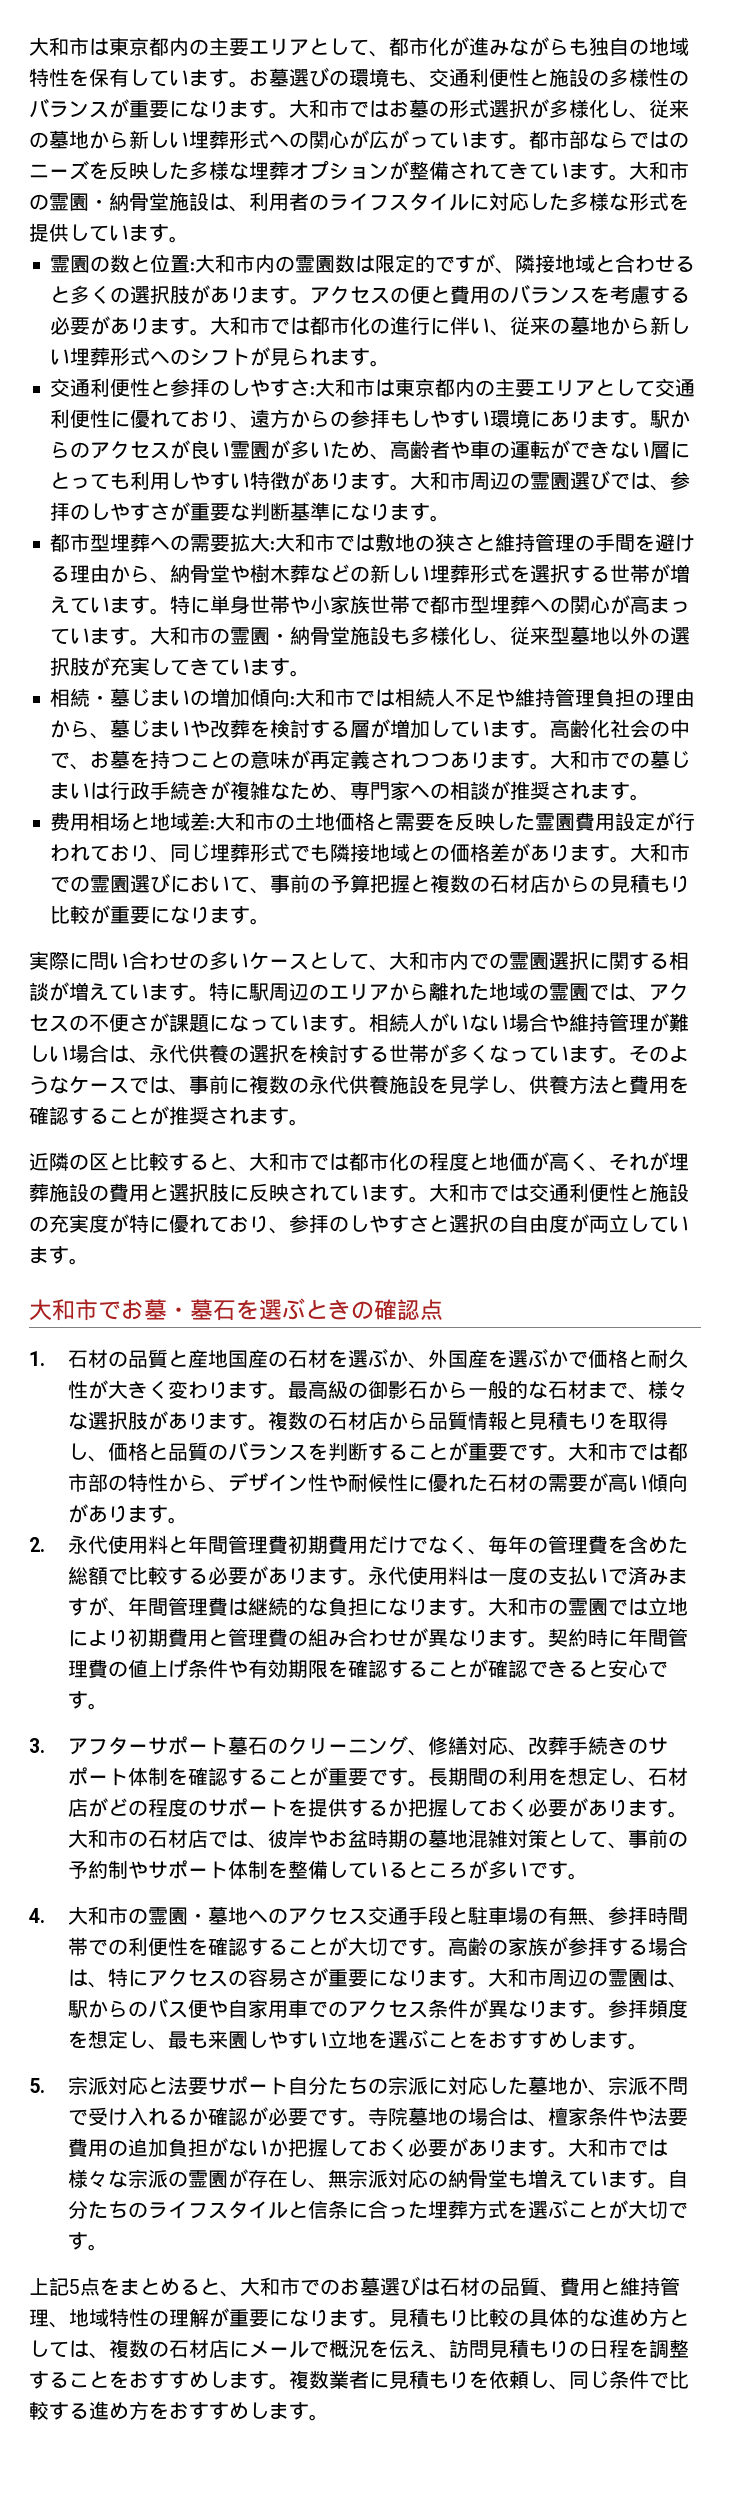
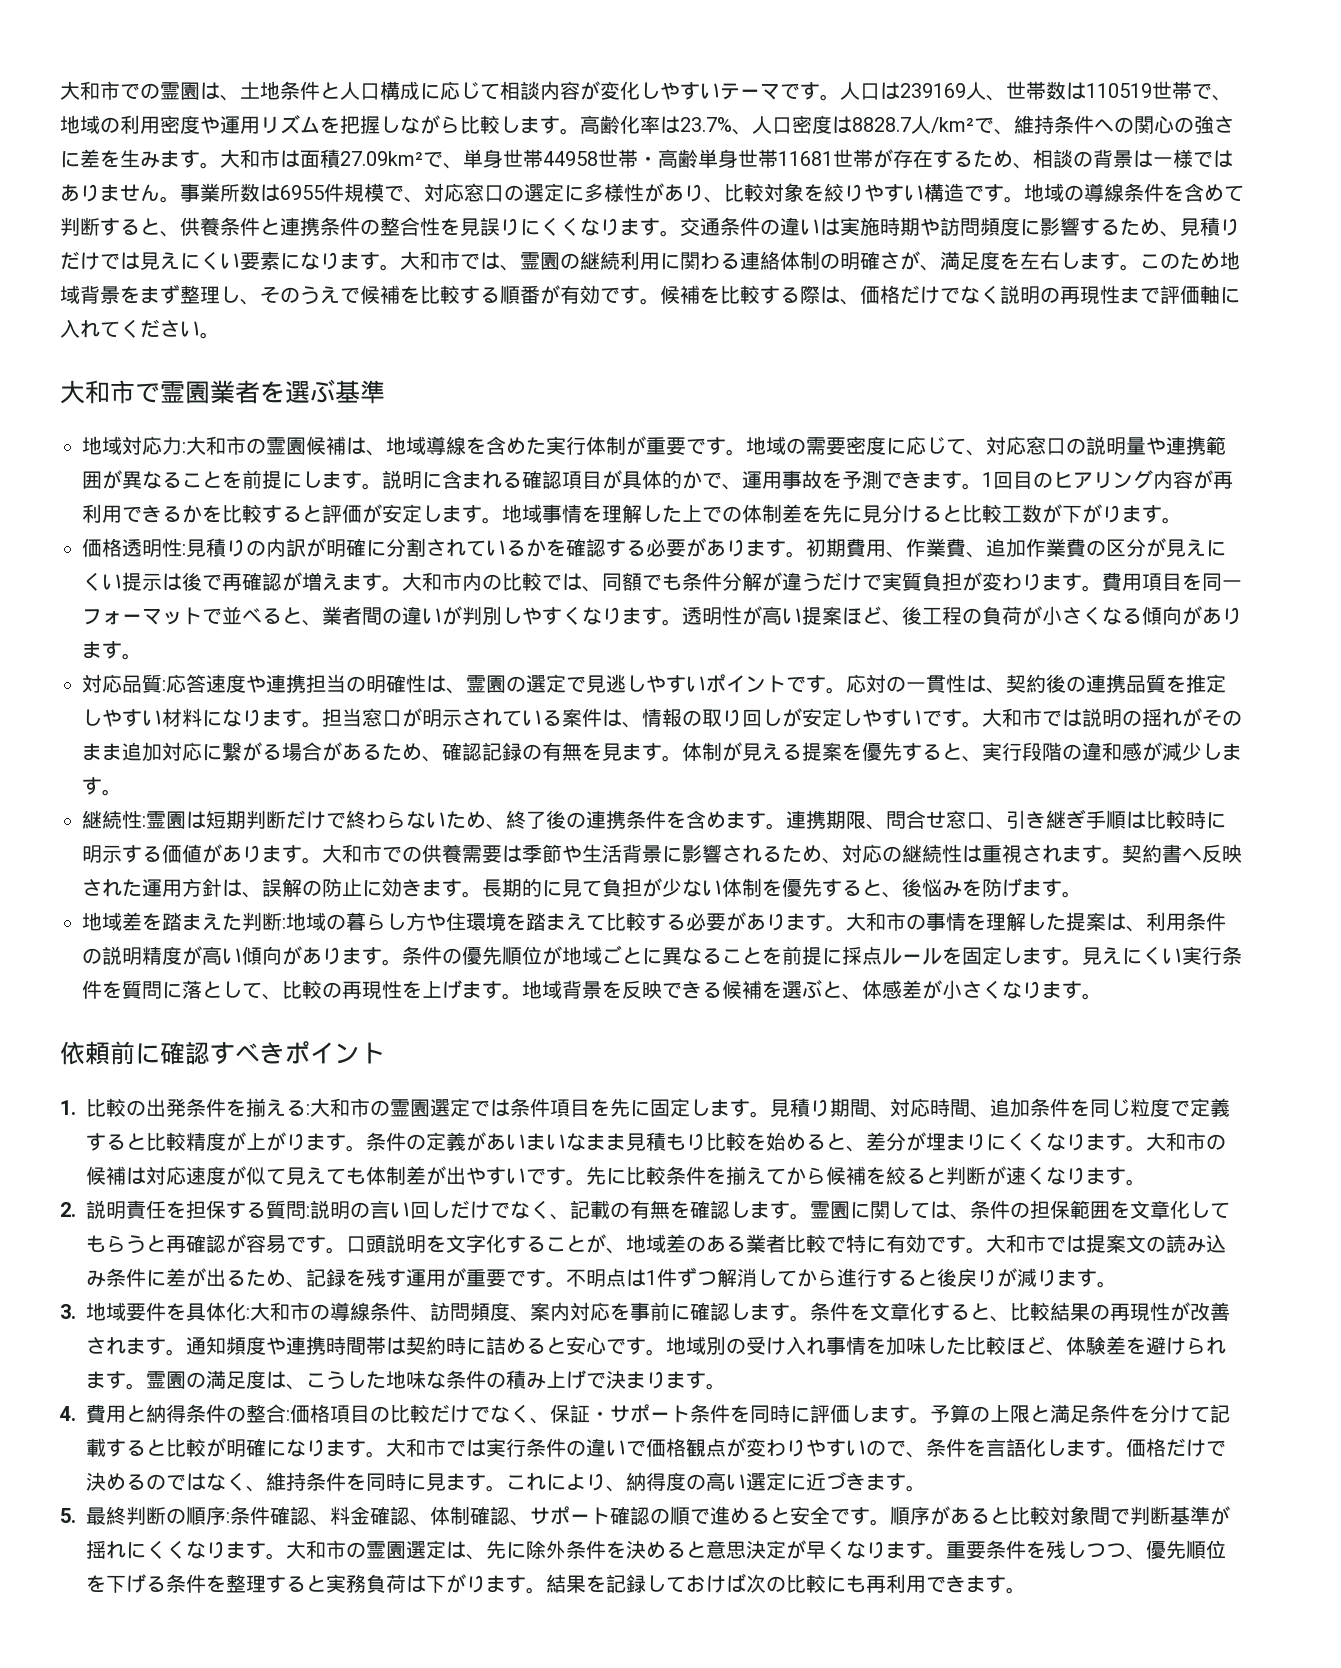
[29,37,689,57] [29,67,689,88] [29,98,689,119] [29,130,689,150] [29,160,689,181] [29,192,689,212] [29,223,189,243] [50,254,696,274] [50,284,651,305] 大和市は東京都内の主要エリアとして、都市化が進みながらも独自の地域特性を保有しています。お墓選びの環境も、交通利便性と施設の多様性のバランスが重要になります。大和市ではお墓の形式選択が多様化し、従来の墓地から新しい埋葬形式への関心が広がっています。都市部ならではのニーズを反映した多様な埋葬オプションが整備されてきています。大和市の霊園・納骨堂施設は、利用者のライフスタイルに対応した多様な形式を提供しています。 // 霊園の数と位置:大和市内の霊園数は限定的ですが、隣接地域と合わせると多くの選択肢があります。アクセスの便と費用のバランスを考慮 -> [60,81,1232,101] [60,114,1234,135] [60,149,1233,169] [60,183,1244,203] [60,217,1240,237] [60,251,1240,271] [60,284,1240,305] [60,319,220,339] [60,379,385,404] [82,436,1226,456] [82,470,1233,490] [82,504,1182,524] [82,538,1226,558] [82,572,1242,592] [82,606,1242,626] [82,641,142,660] [82,674,1226,694] [82,708,1242,728] [82,742,1242,762] [82,777,122,796] [82,809,1226,830] [82,844,1242,864] [82,878,1082,898] [82,912,646,931] 大和市での霊園は、土地条件と人口構成に応じて相談内容が変化しやすいテーマです。人口は239169人、世帯数は110519世帯で、地域の利用密度や運用リズムを把握しながら比較します。高齢化率は23.7%、人口密度は8828.7人/km²で、維持条件への関心の強さに差を生みます。大和市は面積27.09km²で、単身世帯44958世帯・高齢単身世帯11681世帯が存在するため、相談の背景は一様ではありません。事業所数は6955件規模で、対応窓口の選定に多様性があり、比較対象を絞りやすい構造です。地域の導線条件を含めて判断すると、供養条件と連携条件の整合性を見誤りにくくなります。交通条件の違いは実施時期や訪問頻度に影響するため、見積りだけでは見えにくい要素になります。大和市では、霊園の継続利用に関わる連絡体制の明確さが、満足度を左右します。このため地域背景をまず整理し、そのうえで候補を比較する順番が有効です。候補を比較する際は、価格だけでなく説明の再現性まで評価軸に入れてください。 // 大和市で霊園業者を選ぶ基準 // 地域対応力:大和市の霊園候補は、地域導線を含めた実行体制が重要です。地域の需要密度に応じて、対応窓口の説明量や連携範囲が異なることを前提にします。説明に含まれる確認項目が具体的かで、運用事故を予測できます。1回目のヒアリング内容が再利用できるかを比較すると評価が安定します。地域事情を理解した上での体制差を先に見分けると比較工数が下がります。 // 価格透明性:見積りの内訳が明確に分割されているかを確認する必要があります。初期費用、作業費、追加作業費の区分が見えにくい提示は後で再確認が増えます。大和市内の比較では、同額でも条件分解が違うだけで実質負担が変わります。費用項目を同一フォーマットで並べると、業者間の違いが判別しやすくなります。透明性が高い提案ほど、後工程の負荷が小さくなる傾向があります。 // 対応品質:応答速度や連携担当の明確性は、霊園の選定で見逃しやすいポイントです。応対の一貫性は、契約後の連携品質を推定しやすい材料になります。担当窓口が明示されている案件は、情報の取り回しが安定しやすいです。大和市では説明の揺れがそのまま追加対応に繋がる場合があるため、確認記録の有無を見ます。体制が見える提案を優先すると、実行段階の違和感が減少します。 // 継続性:霊園は短期判断だけで終わらないため、終了後の連携条件を含めます。連携期限、問合せ窓口、引き継ぎ手順は比較時に明示する価値があります。大和市での供養需要は季節や生活背景に影響されるため、対応の継続性は重視されます。契約書へ反映された運用方針は、誤解の防止に効きます。長期的に見て負担が少ない体制を優先すると、後悩みを防げます。 // 地域差を踏まえた判断:地域の暮らし方や住環境を踏まえて比較
[270,316,691,336] [50,347,391,367] [50,378,696,397] [50,409,691,429] [50,440,691,460] [50,470,691,491] [50,502,451,522] [50,533,696,553] [50,564,691,584] [50,595,691,615] [50,626,691,646] [50,657,311,677] [50,688,696,708] [50,719,691,739] [50,750,691,770] [50,781,651,801] [50,812,696,831] [50,843,691,863] [50,873,691,894] [50,905,271,925] [29,951,689,971] [29,982,689,1002] [29,1013,689,1033] [29,1044,689,1064] [29,1075,689,1095] [29,1106,309,1126] [29,1152,689,1172] [29,1183,689,1203] [29,1214,689,1234] [29,1246,89,1265] [29,1298,443,1321] [29,1348,688,1369] [67,1380,688,1400] [67,1411,668,1431] [67,1441,688,1462] [67,1472,588,1493] では都市化の進行に伴い、従来の墓地から新しい埋葬形式へのシフトが見られます。 // 交通利便性と参拝のしやすさ:大和市は東京都内の主要エリアとして交通利便性に優れており、遠方からの参拝もしやすい環境にあります。駅からのアクセスが良い霊園が多いため、高齢者や車の運転ができない層にとっても利用しやすい特徴があります。大和市周辺の霊園選びでは、参拝のしやすさが重要な判断基準になります。 // 都市型埋葬への需要拡大:大和市では敷地の狭さと維持管理の手間を避ける理由から、納骨堂や樹木葬などの新しい埋葬形式を選択する世帯が増えています。特に単身世帯や小家族世帯で都市型埋葬への関心が高まっています。大和市の霊園・納骨堂施設も多様化し、従来型墓地以外の選択肢が充実してきています。 // 相続・墓じまいの増加傾向:大和市では相続人不足や維持管理負担の理由から、墓じまいや改葬を検討する層が増加しています。高齢化社会の中で、お墓を持つことの意味が再定義されつつあります。大和市での墓じまいは行政手続きが複雑なため、専門家への相談が推奨されます。 // 费用相场と地域差:大和市の土地価格と需要を反映した霊園費用設定が行われており、同じ埋葬形式でも隣接地域との価格差があります。大和市での霊園選びにおいて、事前の予算把握と複数の石材店からの見積もり比較が重要になります。 // 実際に問い合わせの多いケースとして、大和市内での霊園選択に関する相談が増えています。特に駅周辺のエリアから離れた地域の霊園では、アクセスの不便さが課題になっています。相続人がいない場合や維持管理が難しい場合は、永代供養の選択を検討する世帯が多くなっています。そのようなケースでは、事前に複数の永代供養施設を見学し、供養方法と費用を確認することが推奨されます。 // 近隣の区と比較すると、大和市では都市化の程度と地価が高く、それが埋葬施設の費用と選択肢に反映されています。大和市では交通利便性と施設の充実度が特に優れており、参拝のしやすさと選択の自由度が両立しています。 // 大和市でお墓・墓石を選ぶときの確認点 // 1.石材の品質と産地国産の石材を選ぶか、外国産を選ぶかで価格と耐久性が大きく変わります。最高級の御影石から一般的な石材まで、様々な選択肢があります。複数の石材店から品質情報と見積もりを取得し、価格と品質のバランスを判断することが重要です。大和市では都市部の特性から、デザイン性や耐候性に優れた石材の需要 -> [906,912,1226,932] [82,946,182,965] の事情を理解した提案は、利用条件の説明精度
[29,1535,688,1555] [67,1566,688,1586] [67,1597,388,1617] // 2.永代使用料と年間管理費初期費用だけでなく、毎年の管理費を含めた総額で比較する必要があります。永代使用料は一度の支払いで済みますが、年間管理費は継続的な負担に -> [402,945,1242,966] [82,979,1102,1000] [60,1041,385,1065] [60,1098,1230,1118] [86,1132,1226,1152] [86,1166,1146,1186] [60,1200,1230,1220] [86,1234,1226,1254] [86,1267,1117,1288] [60,1302,1230,1322] [86,1336,1226,1356] [86,1370,726,1390] [60,1404,1230,1424] [86,1438,1226,1458] [86,1471,926,1492] [60,1506,1230,1526] [86,1540,186,1559] 条件の優先順位が地域ごとに異なることを前提に採点ルールを固定します。見えにくい実行条件を質問に落として、比較の再現性を上げます。地域背景を反映できる候補を選ぶと、体感差が小さくなります。 // 依頼前に確認すべきポイント // 1.比較の出発条件を揃える:大和市の霊園選定では条件項目を先に固定します。見積り期間、対応時間、追加条件を同じ粒度で定義すると比較精度が上がります。条件の定義があいまいなまま見積もり比較を始めると、差分が埋まりにくくなります。大和市の候補は対応速度が似て見えても体制差が出やすいです。先に比較条件を揃えてから候補を絞ると判断が速くなります。 // 2.説明責任を担保する質問:説明の言い回しだけでなく、記載の有無を確認します。霊園に関しては、条件の担保範囲を文章化してもらうと再確認が容易です。口頭説明を文字化することが、地域差のある業者比較で特に有効です。大和市では提案文の読み込み条件に差が出るため、記録を残す運用が重要です。不明点は1件ずつ解消してから進行すると後戻りが減ります。 // 3.地域要件を具体化:大和市の導線条件、訪問頻度、案内対応を事前に確認します。条件を文章化すると、比較結果の再現性が改善されます。通知頻度や連携時間帯は契約時に詰めると安心です。地域別の受け入れ事情を加味した比較ほど、体験差を避けられます。霊園の満足度は、こうした地味な条件の積み上げで決まります。 // 4.費用と納得条件の整合:価格項目の比較だけでなく、保証・サポート条件を同時に評価します。予算の上限と満足条件を分けて記載すると比較が明確になります。大和市では実行条件の違いで価格観点が変わりやすいので、条件を言語化します。価格だけで決めるのではなく、維持条件を同時に見ます。これにより、納得度の高い選定に近づきます。 // 5.最終判断の順序:条件確認、料金確認、体制確認、サポート確認の順で進めると安全です。順序があると比較対象間で判断基準が揺れにくく
[607,1597,688,1616] [67,1628,688,1648] [67,1659,668,1678] [67,1691,108,1710] [29,1736,668,1756] [67,1767,688,1787] [67,1798,688,1818] [67,1829,688,1849] [67,1860,588,1880] [29,1906,688,1926] [67,1937,688,1957] [67,1968,688,1988] [67,1998,688,2019] [67,2029,648,2050] [29,2076,688,2096] [67,2107,688,2127] [67,2138,668,2158] [67,2169,688,2189] [67,2199,688,2219] [67,2232,108,2251] [29,2276,680,2297] [29,2308,689,2328] [29,2339,689,2359] [29,2370,689,2390] [29,2401,269,2420] では立地により初期費用と管理費の組み合わせが異なります。契約時に年間管理費の値上げ条件や有効期限を確認することが確認できると安心です。 // 3.アフターサポート墓石のクリーニング、修繕対応、改葬手続きのサポート体制を確認することが重要です。長期間の利用を想定し、石材店がどの程度のサポートを提供するか把握しておく必要があります。大和市の石材店では、彼岸やお盆時期の墓地混雑対策として、事前の予約制やサポート体制を整備しているところが多いです。 // 4.大和市の霊園・墓地へのアクセス交通手段と駐車場の有無、参拝時間帯での利便性を確認することが大切です。高齢の家族が参拝する場合は、特にアクセスの容易さが重要になります。大和市周辺の霊園は、駅からのバス便や自家用車でのアクセス条件が異なります。参拝頻度を想定し、最も来園しやすい立地を選ぶことをおすすめします。 // 5.宗派対応と法要サポート自分たちの宗派に対応した墓地か、宗派不問で受け入れるか確認が必要です。寺院墓地の場合は、檀家条件や法要費用の追加負担がないか把握しておく必要があります。大和市では様々な宗派の霊園が存在し、無宗派対応の納骨堂も増えています。自分たちのライフスタイルと信条に合った埋葬方式を選ぶことが大切です。 // 上記5点をまとめると、大和市でのお墓選びは石材の品質、費用と維持管理、地域特性の理解が重要になります。見積もり比較の具体的な進め方としては、複数の石材店にメールで概況を伝え、訪問見積もりの日程を調整することをおすすめします。複数業者に見積もりを依頼し、同じ条件で比較する進め方をおすすめし -> [406,1540,1226,1560] [86,1573,966,1594] 選定は、先に除外条件を決めると意思決定が早くなります。重要条件を残しつつ、優先順位を下げる条件を整理すると実務負荷は下がります。結果を記録しておけば次の比較にも再利用でき

